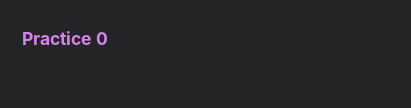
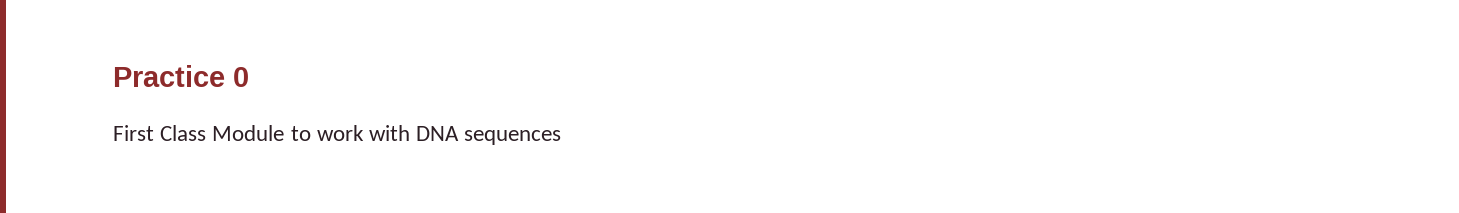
(108, 38) none -> [113,125,562,145] // First Class Module to work with DNA sequences

